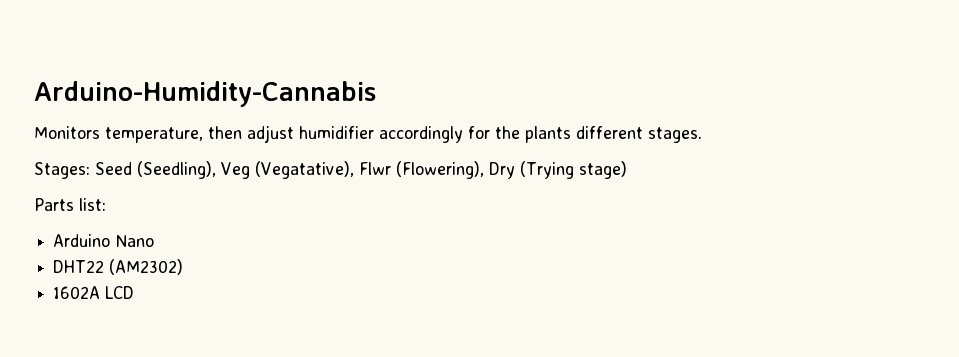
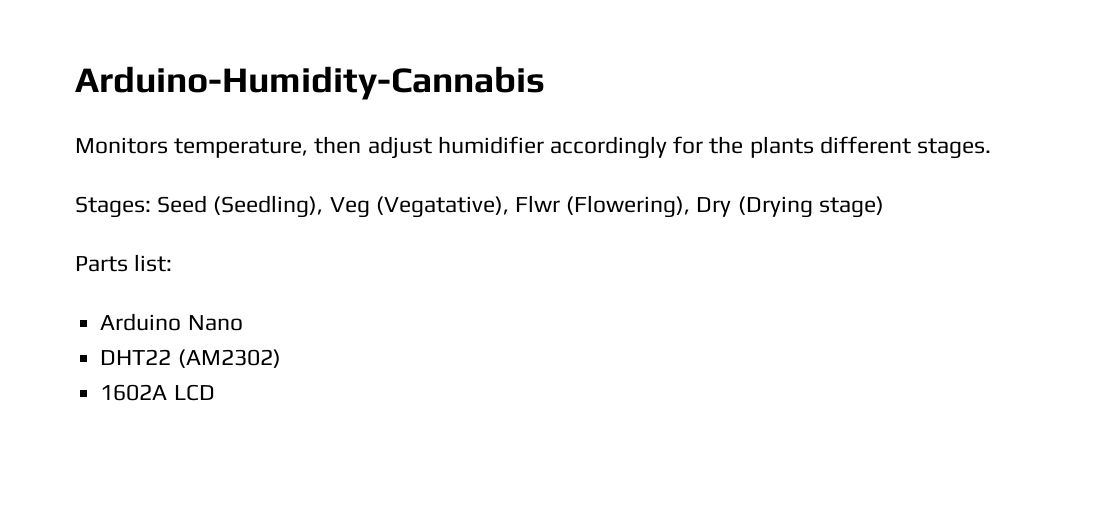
[519,161,574,179] (Trying -> [737,196,813,218] (Drying

